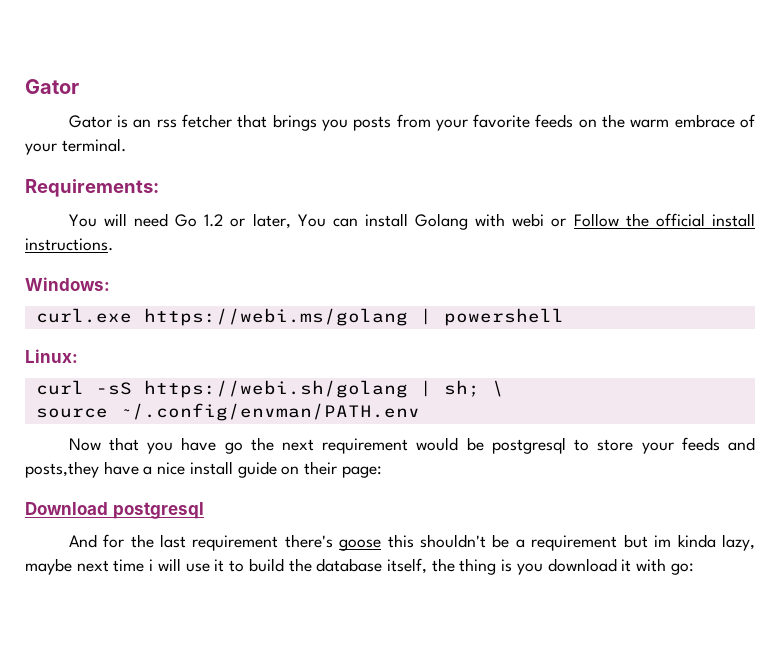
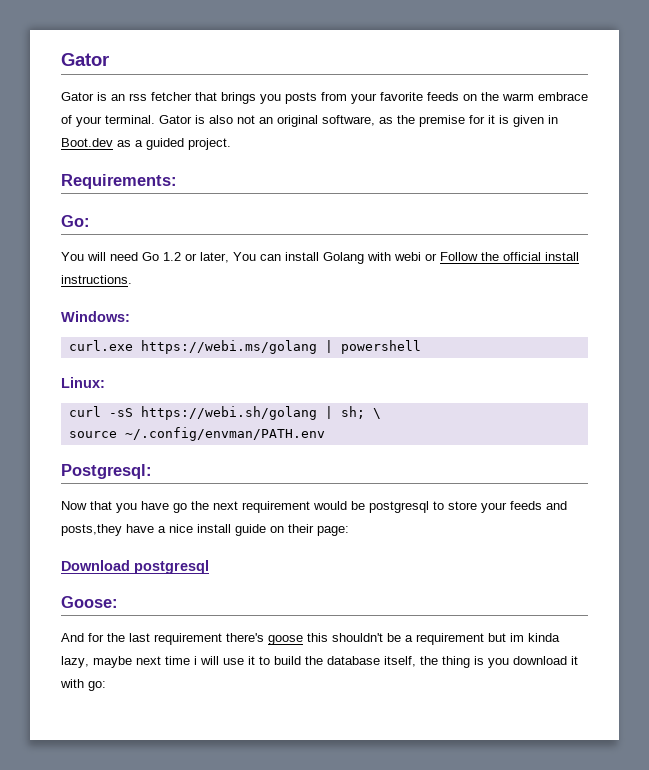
(126, 145) none -> [159,115,558,127] [61,138,231,150] Gator is also not an original software, as the premise for it is given in Boot.dev as a guided project.
(159, 188) none -> [61,215,90,227] // Go:
(420, 412) none -> [61,464,152,479] // Postgresql:
(204, 510) none -> [61,596,118,608] // Goose:

